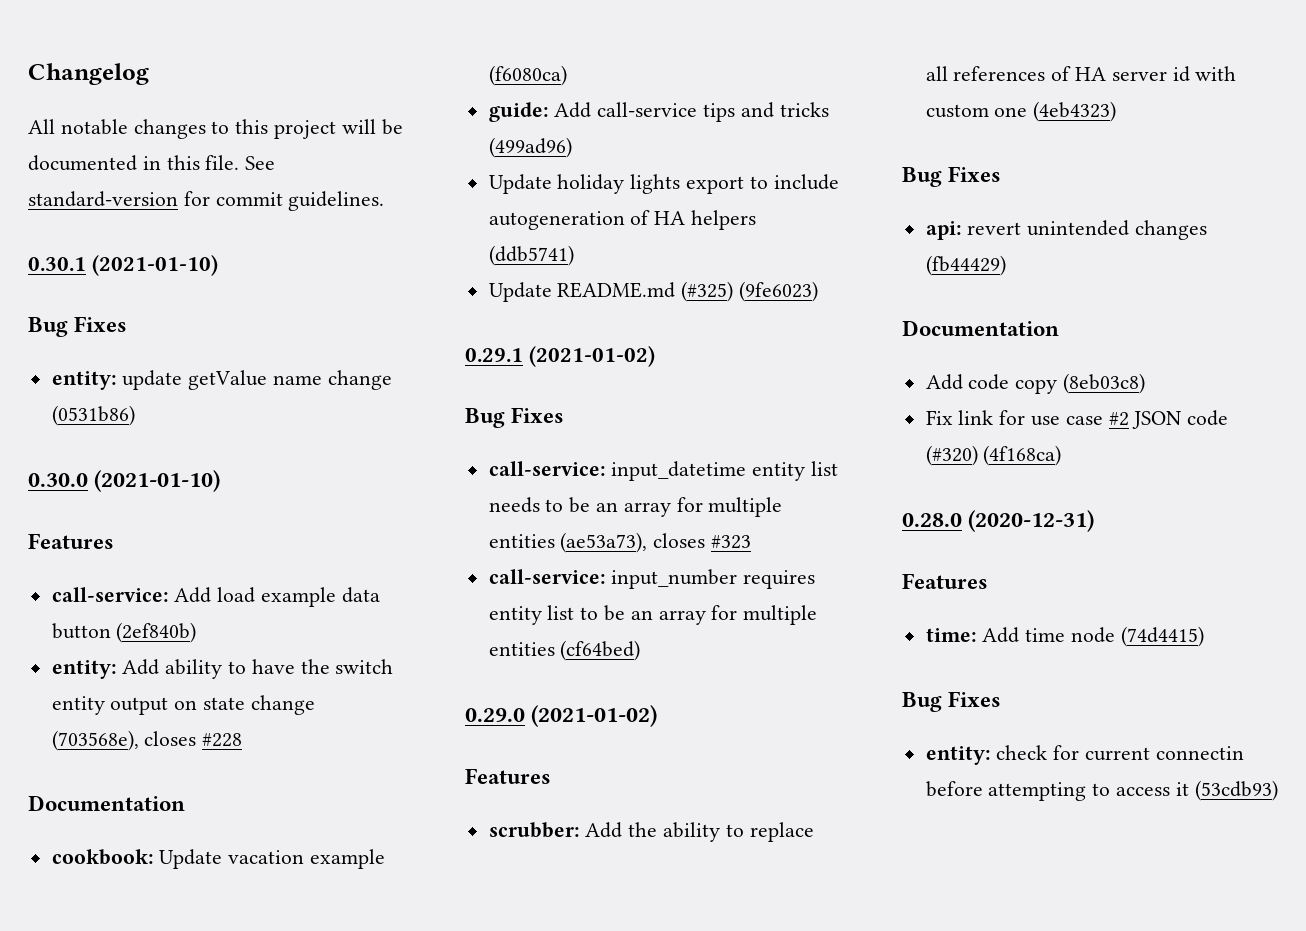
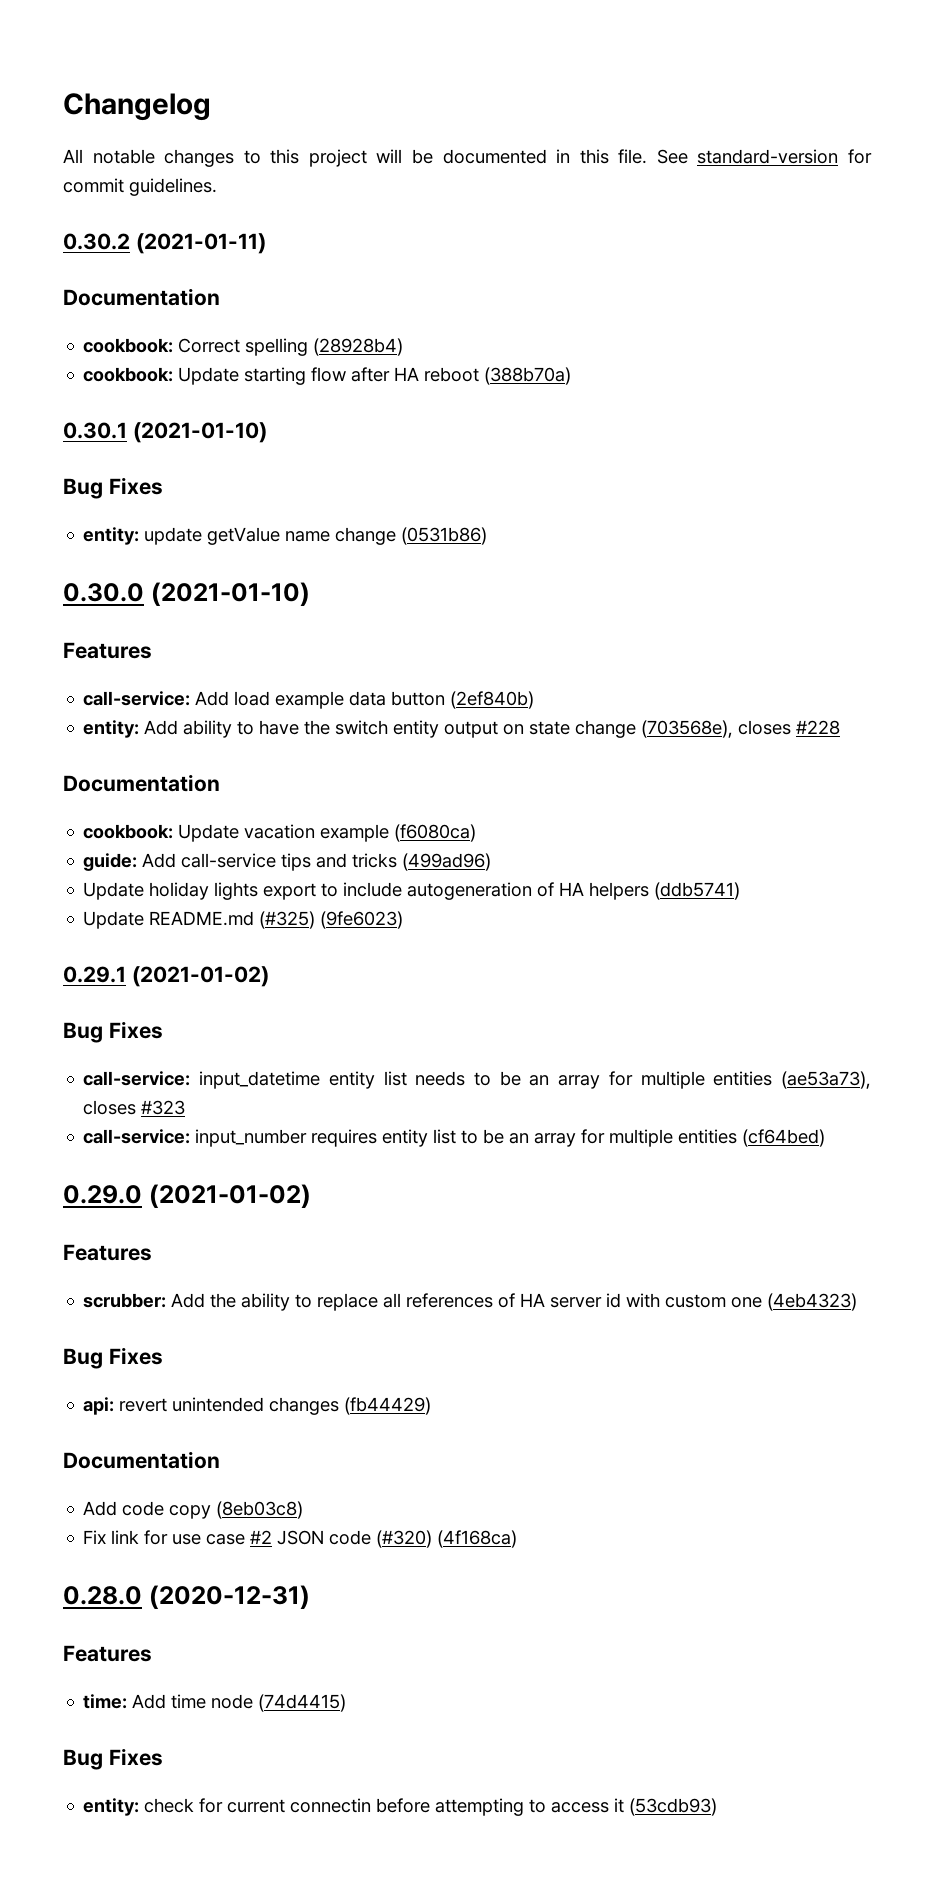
(385, 201) none -> [63,233,266,254] [63,288,220,306] [83,338,404,356] [83,367,572,385] // 0.30.2 (2021-01-11) // Documentation // cookbook: Correct spelling (28928b4) // cookbook: Update starting flow after HA reboot (388b70a)

